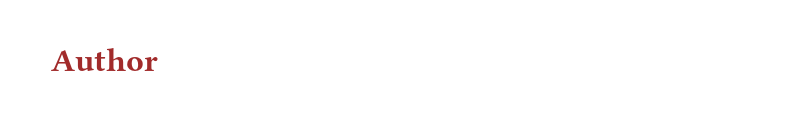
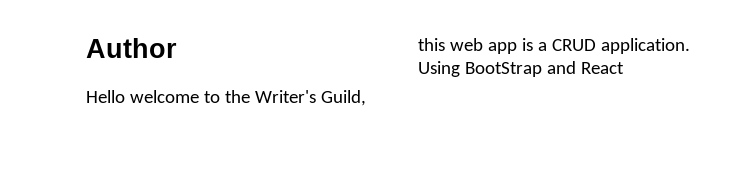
(158, 59) none -> [86,90,366,106] [418,38,690,54] [418,61,624,77] // Hello welcome to the Writer's Guild, this web app is a CRUD application. Using BootStrap and React

